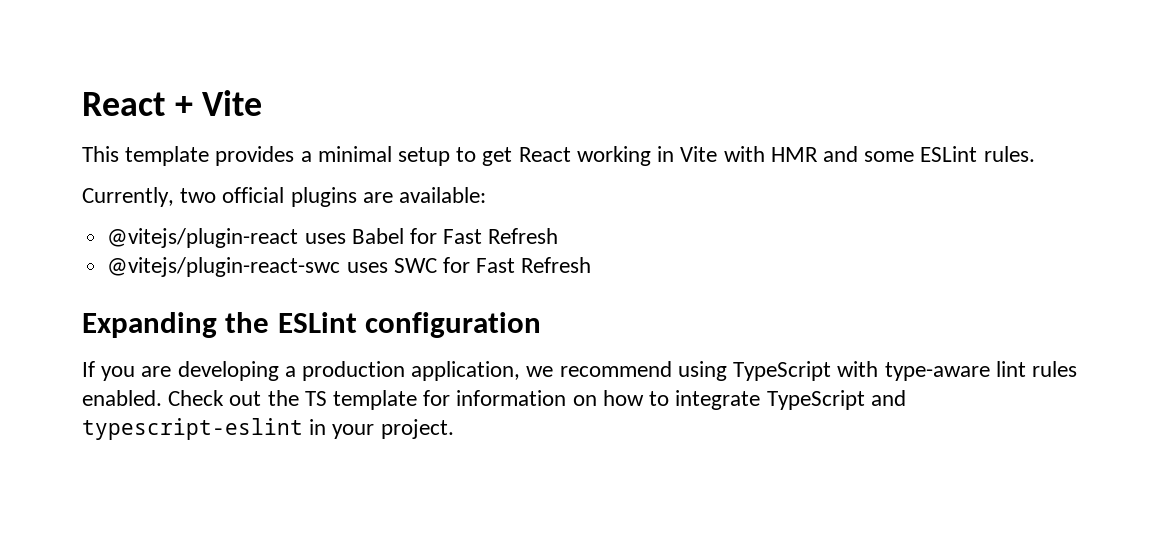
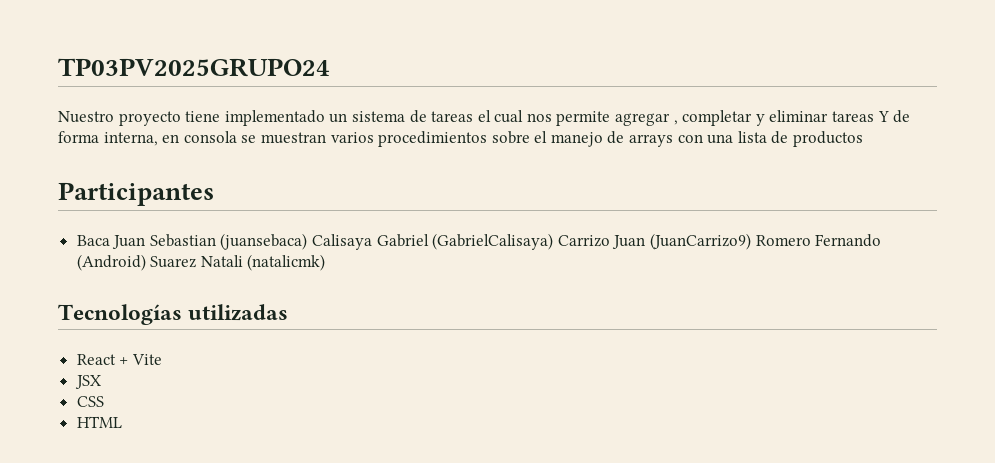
[82,90,263,116] [82,146,1035,166] [82,187,487,207] [107,228,559,248] [107,257,592,277] [82,312,542,338] [82,361,1077,381] [82,390,906,410] [82,418,454,440] React + Vite // This template provides a minimal setup to get React working in Vite with HMR and some ESLint rules. // Currently, two official plugins are available: // @vitejs/plugin-react uses Babel for Fast Refresh // @vitejs/plugin-react-swc uses SWC for Fast Refresh // Expanding the ESLint configuration // If you are developing a production application, we recommend using TypeScript with type-aware lint rules enabled. Check out the TS template for information on how to integrate TypeScript and typescript-eslint in your project. -> [58,58,330,77] [58,110,911,126] [58,131,864,147] [58,182,214,206] [76,233,882,250] [76,254,326,271] [58,304,289,325] [76,354,162,365] [74,375,101,389] [76,396,104,407] [76,416,122,428] TP03PV2025GRUPO24 // Nuestro proyecto tiene implementado un sistema de tareas el cual nos permite agregar , completar y eliminar tareas Y de forma interna, en consola se muestran varios procedimientos sobre el manejo de arrays con una lista de productos // Participantes // Baca Juan Sebastian (juansebaca) Calisaya Gabriel (GabrielCalisaya) Carrizo Juan (JuanCarrizo9) Romero Fernando (Android) Suarez Natali (natalicmk) // Tecnologías utilizadas // React + Vite // JSX // CSS // HTML

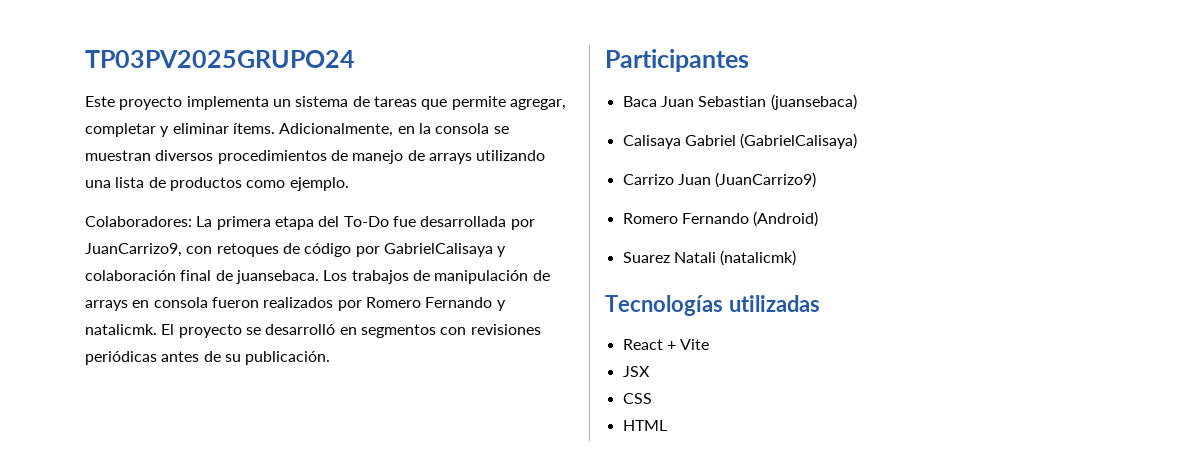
[58,110,911,126] [58,131,548,147] Nuestro proyecto tiene implementado un sistema de tareas el cual nos permite agregar , completar y eliminar tareas Y de forma interna, en consola se muestran varios procedimientos sobre el -> [85,96,566,110] [85,123,509,137] [85,150,348,164] Este proyecto implementa un sistema de tareas que permite agregar, completar y eliminar ítems. Adicionalmente, en la consola se muestran diversos procedimientos de
[677,134,703,143] con -> [476,150,546,161] utilizando
(864, 139) none -> [246,177,349,191] [85,216,535,230] [85,243,507,257] [85,270,550,284] [85,297,506,311] [85,324,541,338] [85,351,331,365] como ejemplo. // Colaboradores: La primera etapa del To-Do fue desarrollada por JuanCarrizo9, con retoques de código por GabrielCalisaya y colaboración final de juansebaca. Los trabajos de manipulación de arrays en consola fueron realizados por Romero Fernando y natalicmk. El proyecto se desarrolló en segmentos con revisiones periódicas antes de su publicación.
(308, 241) none -> (857, 102) //
(554, 241) none -> (858, 141) //
(752, 241) none -> (817, 180) //
(146, 262) none -> (819, 219) //

